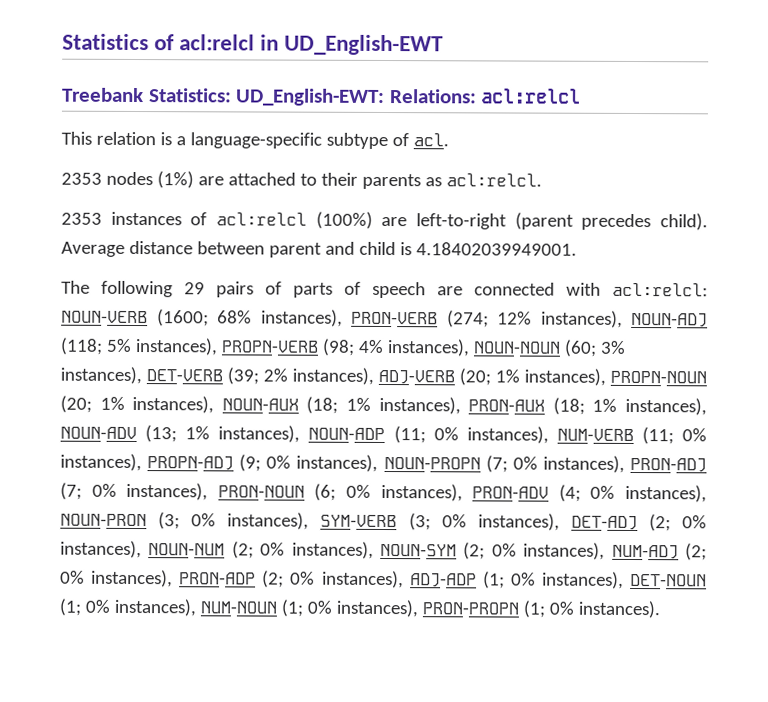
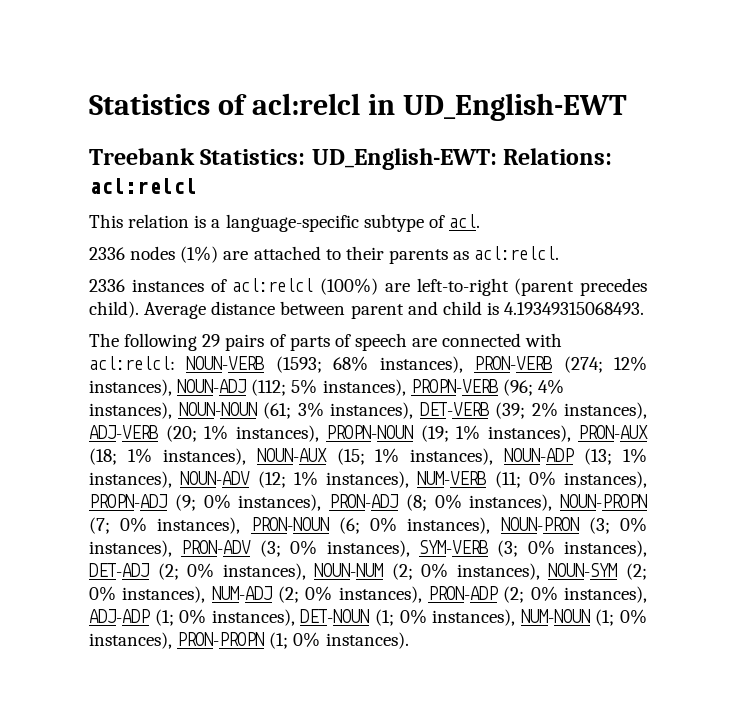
[61,172,102,185] 2353 -> [89,247,125,260] 2336
[61,212,102,225] 2353 -> [89,279,125,292] 2336
[415,242,577,256] 4.18402039949001. -> [504,302,645,315] 4.19349315068493.
[156,309,209,327] (1600; -> [275,356,322,373] (1593;
[60,337,103,355] (118; -> [251,379,287,396] (112;
[321,338,355,356] (98; -> [502,379,533,396] (96;
[563,339,597,357] (60; -> [263,402,291,419] (61;
[60,395,339,414] (20; 1% instances), NOUN-AUX (18; -> [420,425,449,442] (19;
[60,425,459,444] NOUN-ADV (13; 1% instances), NOUN-ADP (11; 0% -> [256,448,648,465] [89,471,318,488] NOUN-AUX (15; 1% instances), NOUN-ADP (13; 1% instances), NOUN-ADV (12; 1%
[383,455,707,473] NOUN-PROPN (7; 0% instances), PRON-ADJ -> [329,494,647,511] PRON-ADJ (8; 0% instances), NOUN-PROPN
[472,484,708,503] [60,513,147,527] PRON-ADV (4; 0% instances), NOUN-PRON -> [500,517,647,534] [89,540,252,557] NOUN-PRON (3; 0% instances), PRON-ADV

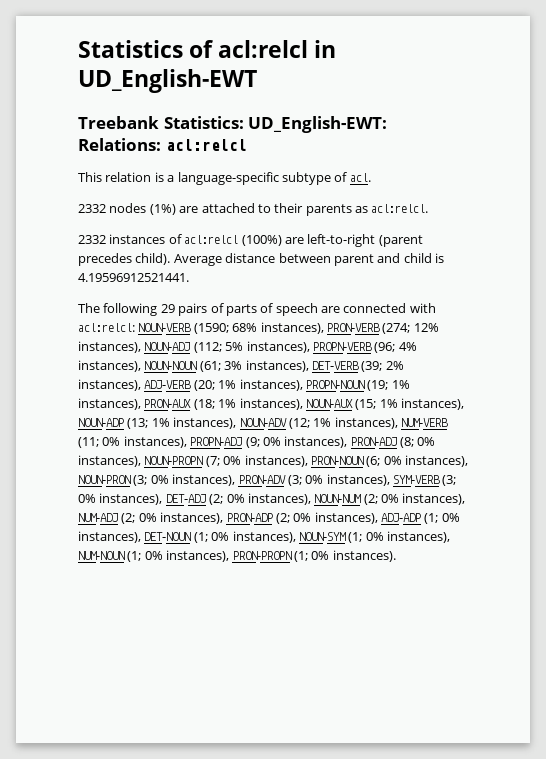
[89,247,125,260] 2336 -> [78,204,106,213] 2332
[89,279,125,292] 2336 -> [78,235,106,244] 2332
[504,302,645,315] 4.19349315068493. -> [78,273,189,282] 4.19596912521441.
[275,356,322,373] (1593; -> [193,323,229,334] (1590;
[548,563,647,580] [89,586,206,603] NOUN-SYM (2; 0% instances), -> (466, 499) none
(516, 617) none -> [298,531,450,543] NOUN-SYM (1; 0% instances),

